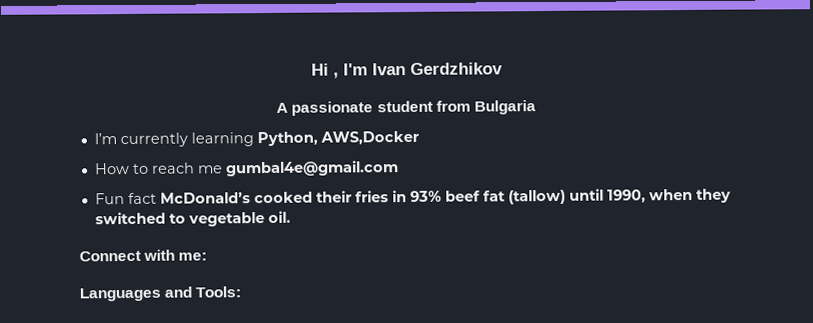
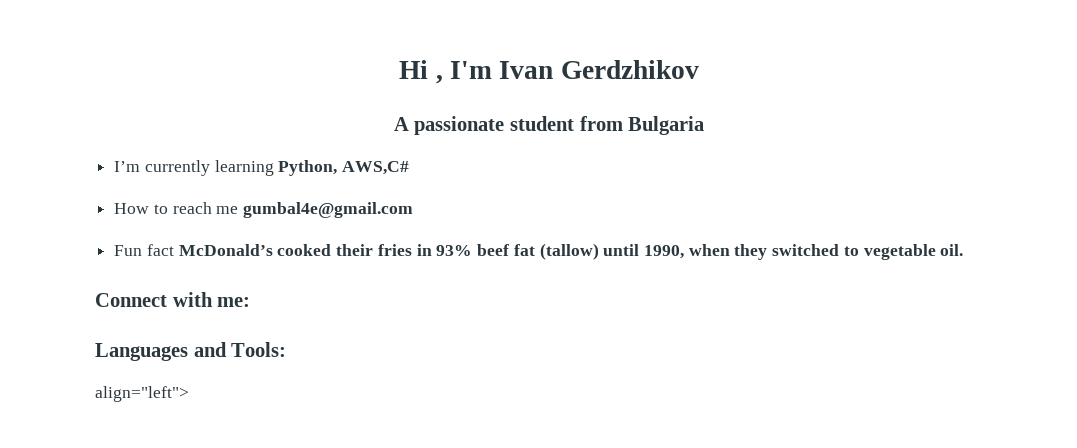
[319,130,419,145] AWS,Docker -> [342,161,410,175] AWS,C#
(242, 292) none -> [95,386,189,402] // align="left">

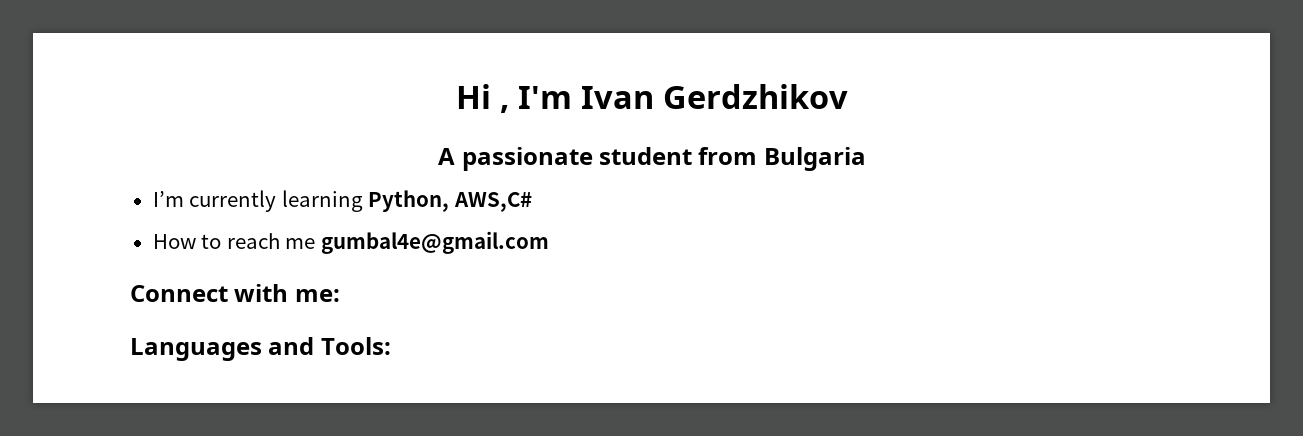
[114,243,964,260] // Fun fact McDonald’s cooked their fries in 93% beef fat (tallow) until 1990, when they switched to vegetable oil. -> (549, 242) none
[95,386,189,402] // align="left"> -> (391, 346) none

